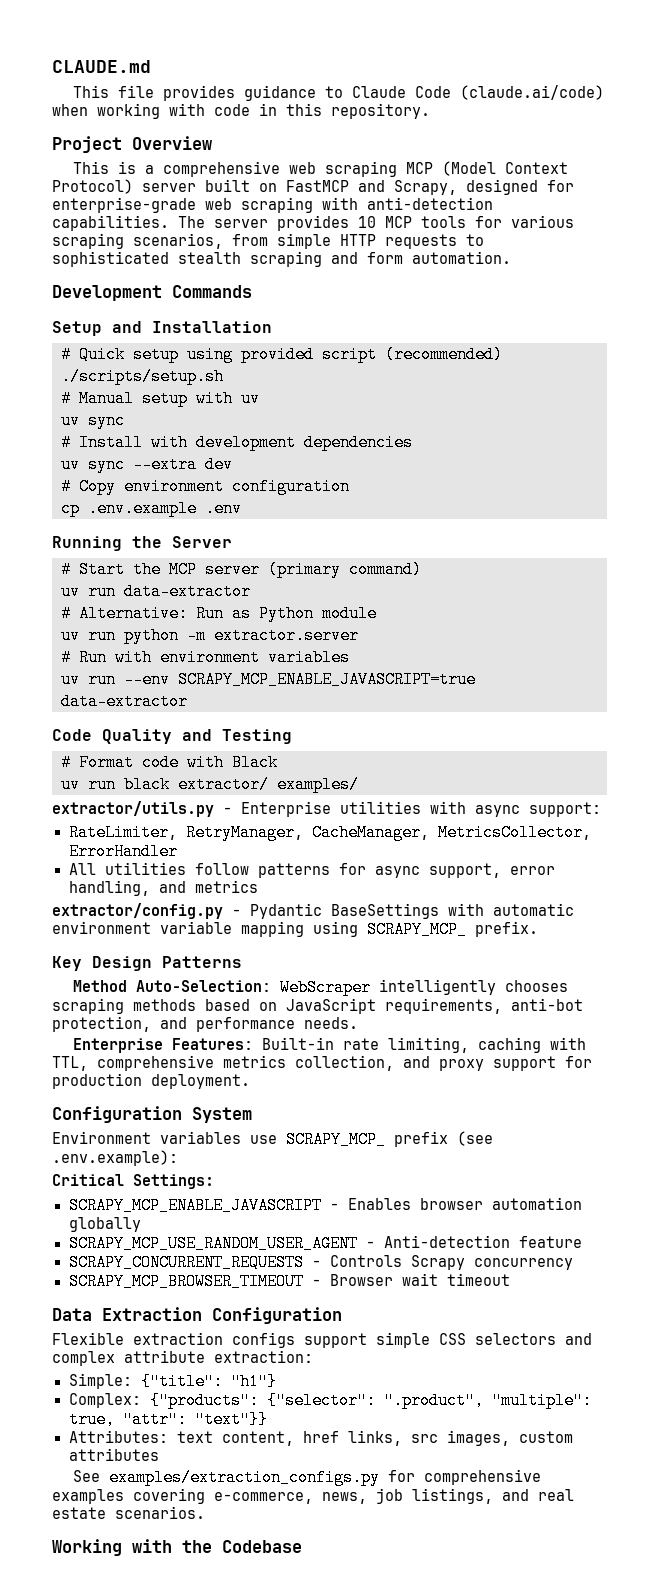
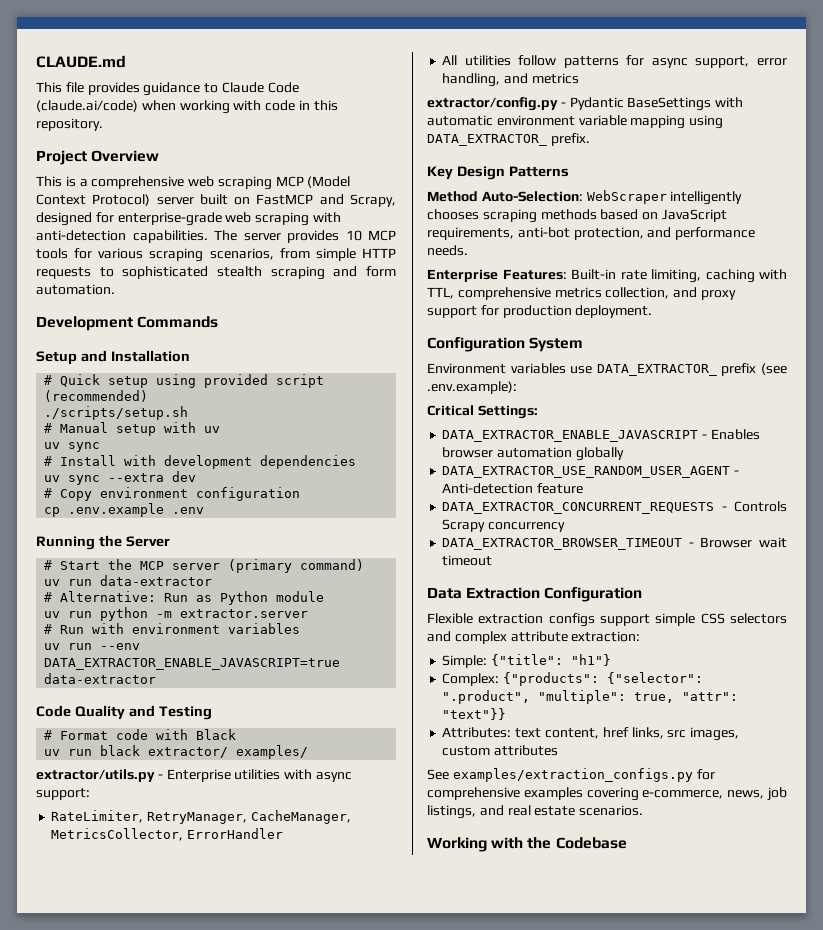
[178,671,476,688] SCRAPY_MCP_ENABLE_JAVASCRIPT=true -> [44,658,341,670] DATA_EXTRACTOR_ENABLE_JAVASCRIPT=true
[367,921,467,938] SCRAPY_MCP_ -> [427,134,547,146] DATA_EXTRACTOR_
[286,1131,386,1148] SCRAPY_MCP_ -> [596,364,717,376] DATA_EXTRACTOR_
[68,1197,322,1214] SCRAPY_MCP_ENABLE_JAVASCRIPT -> [442,430,699,442] DATA_EXTRACTOR_ENABLE_JAVASCRIPT
[68,1235,358,1252] SCRAPY_MCP_USE_RANDOM_USER_AGENT -> [442,466,731,478] DATA_EXTRACTOR_USE_RANDOM_USER_AGENT
[68,1254,304,1271] SCRAPY_CONCURRENT_REQUESTS -> [442,502,715,514] DATA_EXTRACTOR_CONCURRENT_REQUESTS
[68,1273,304,1290] SCRAPY_MCP_BROWSER_TIMEOUT -> [442,538,683,550] DATA_EXTRACTOR_BROWSER_TIMEOUT

